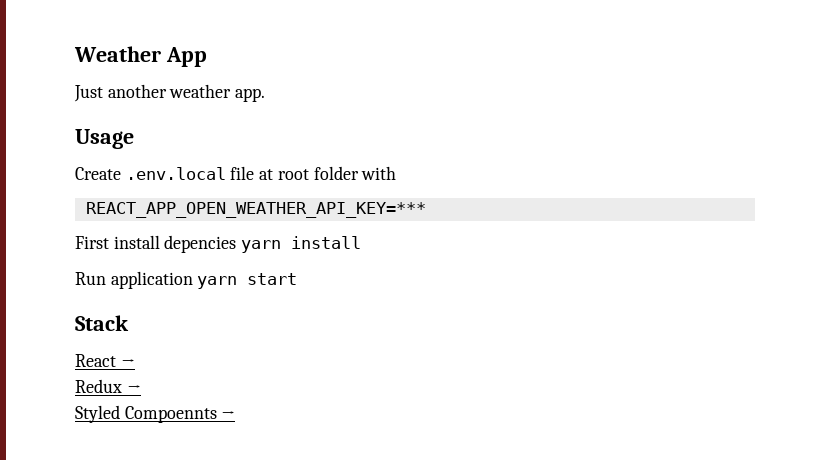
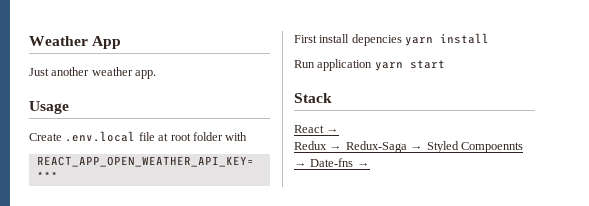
(141, 388) // -> [345,141,424,153] Redux-Saga →
(236, 414) none -> [310,158,370,167] Date-fns →

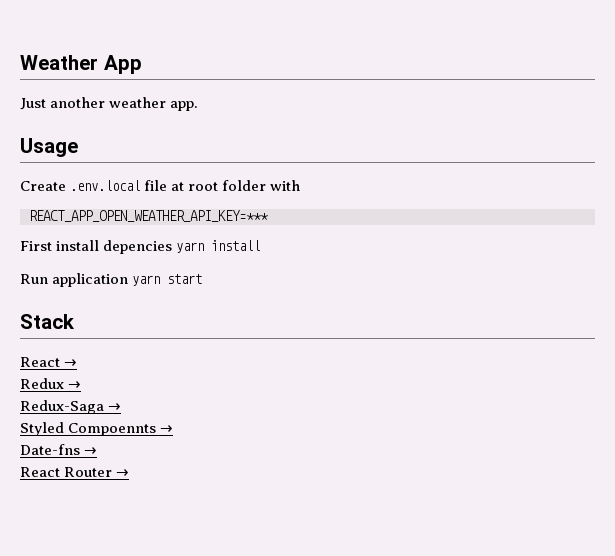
(343, 148) none -> (82, 385) //
(424, 148) none -> (122, 407) //
(307, 165) none -> (174, 429) //
(370, 165) none -> [20,467,130,477] // React Router →

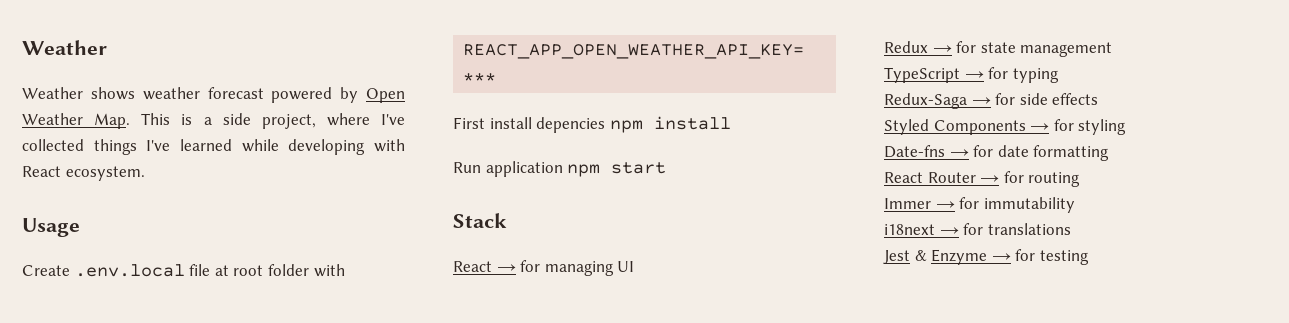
[20,55,142,74] [20,97,199,111] Weather App // Just another weather app. -> [22,40,107,55] [22,87,405,103] [22,113,405,129] [22,139,405,155] [22,166,145,181] Weather // Weather shows weather forecast powered by Open Weather Map. This is a side project, where I've collected things I've learned while developing with React ecosystem.
[176,242,205,253] yarn -> [609,120,643,133] npm
[132,275,161,286] yarn -> [567,164,601,177] npm
(78, 363) none -> [520,260,635,276] for managing UI
(82, 385) none -> [956,41,1113,57] [884,67,1059,83] for state management // TypeScript → for typing
(122, 407) none -> [995,93,1099,105] for side effects
[68,423,174,436] Compoennts → -> [933,119,1127,135] Components → for styling
(98, 451) none -> [973,145,1110,161] for date formatting
(130, 473) none -> [1003,171,1081,187] [884,197,1075,213] [884,223,1071,235] [883,249,1089,265] for routing // Immer → for immutability // i18next → for translations // Jest & Enzyme → for testing

